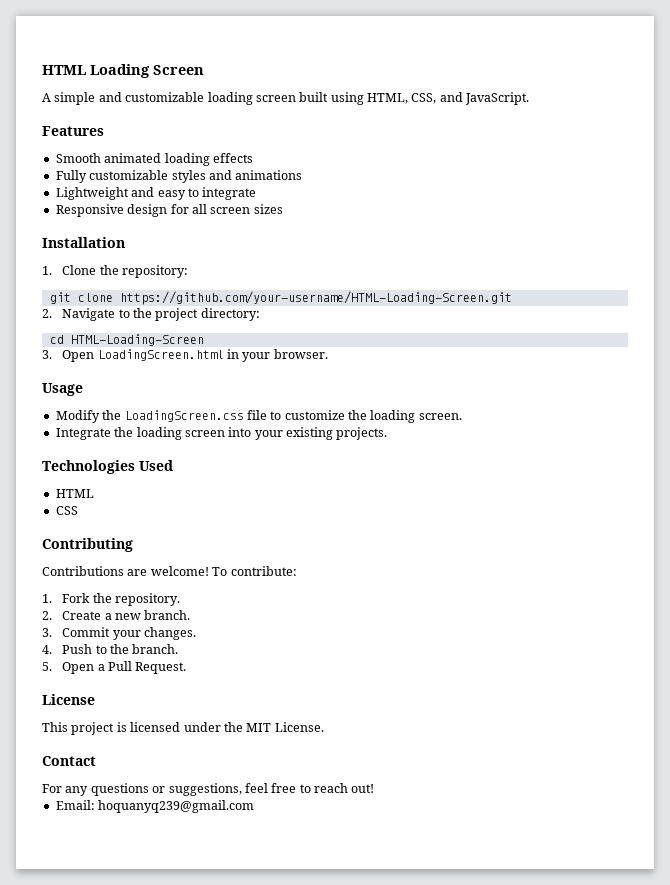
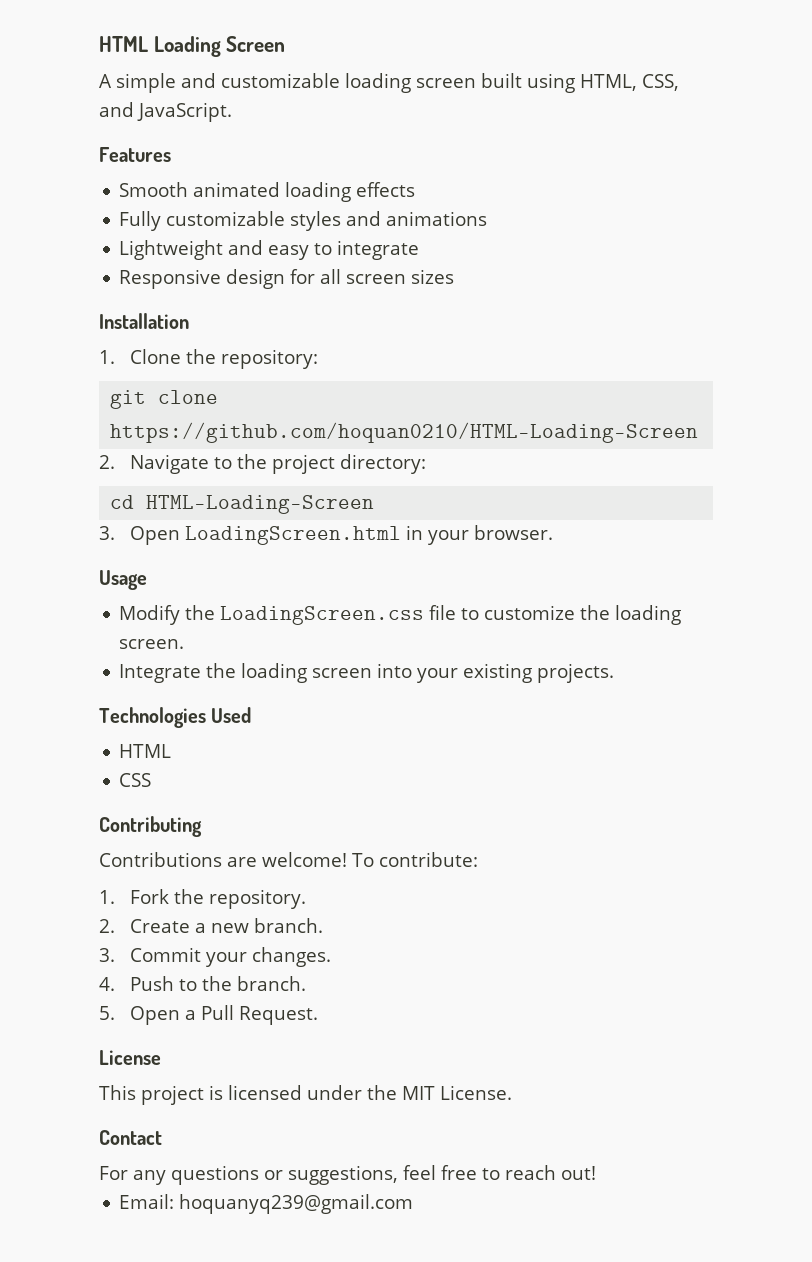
[119,291,512,305] https://github.com/your-username/HTML-Loading-Screen.git -> [110,422,699,443] https://github.com/hoquan0210/HTML-Loading-Screen

